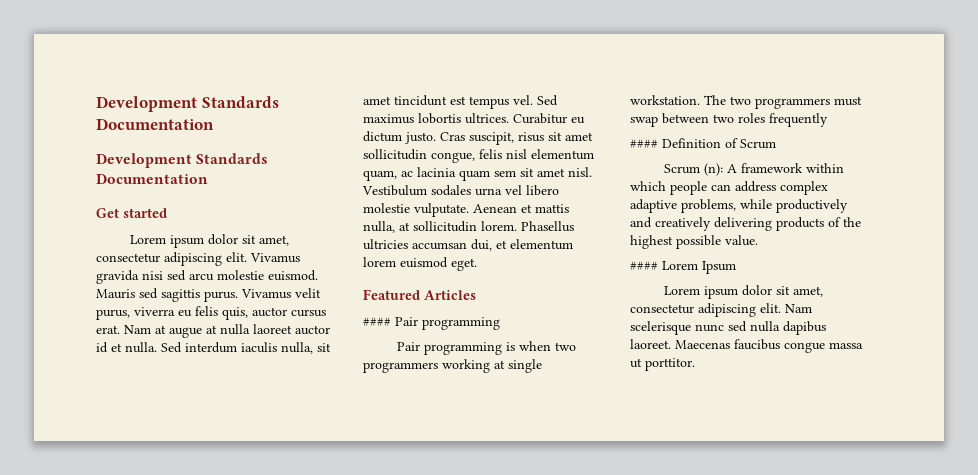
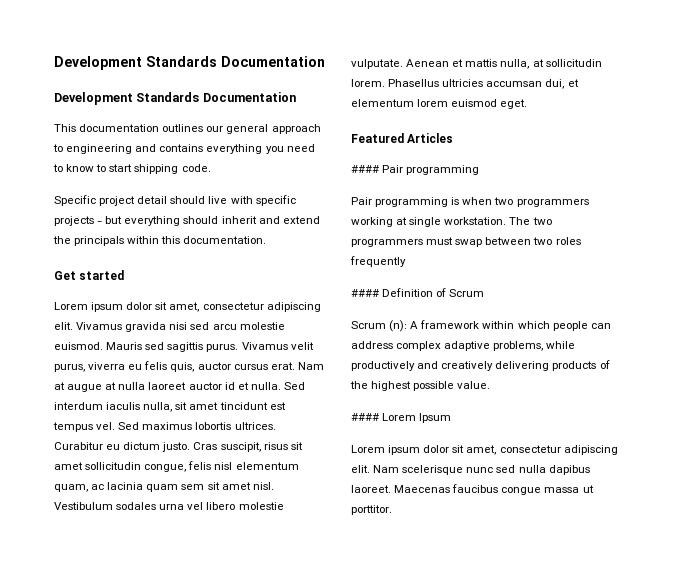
(208, 179) none -> [54,124,321,134] [53,144,315,154] [53,164,211,174] [54,195,296,206] [54,216,320,226] [53,236,267,246] // This documentation outlines our general approach to engineering and contains everything you need to know to start shipping code. // Specific project detail should live with specific projects - but everything should inherit and extend the principals within this documentation.

